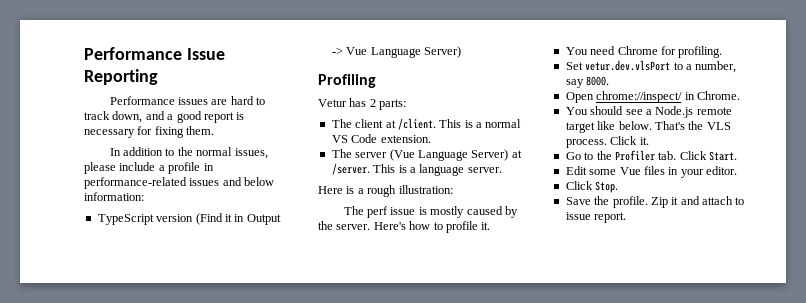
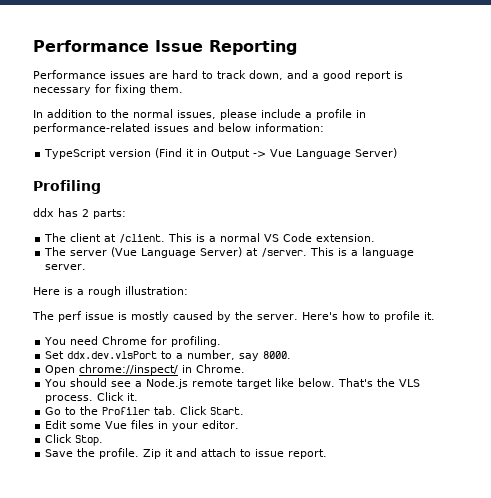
[318,99,347,107] Vetur -> [33,208,54,217] ddx
[585,60,671,71] vetur.dev.vlsPort -> [67,351,158,359] ddx.dev.vlsPort

